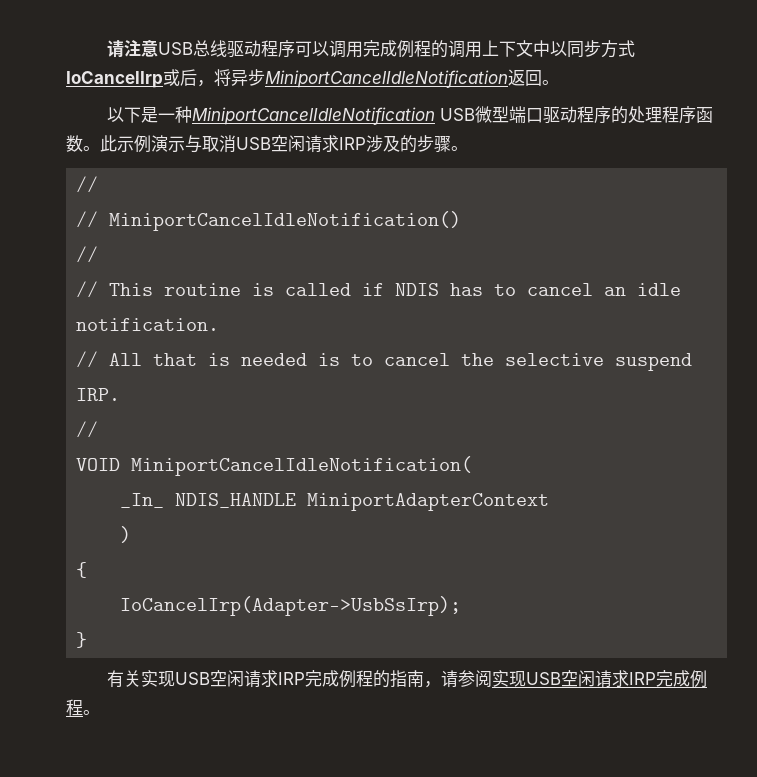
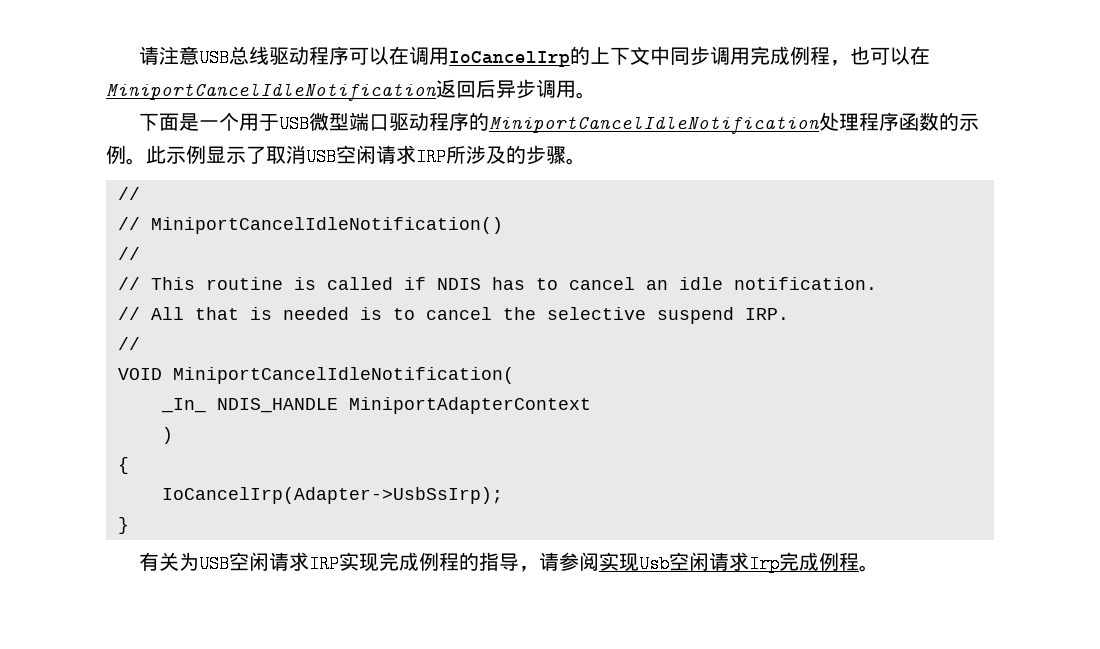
[329,40,636,58] [66,69,559,88] [107,106,436,125] 调用完成例程的调用上下文中以同步方式IoCancelIrp或后，将异步MiniportCancelIdleNotification返回。 // 以下是一种MiniportCancelIdleNotification -> [388,46,930,67] [106,79,596,101] [138,112,279,131] 在调用IoCancelIrp的上下文中同步调用完成例程，也可以在MiniportCancelIdleNotification返回后异步调用。 // 下面是一个用于
(629, 115) none -> [488,115,820,134] MiniportCancelIdleNotification
(83, 143) none -> [938,112,979,131] [106,145,126,164] 的示例
[151,135,202,153] 演示与 -> [206,146,266,164] 显示了
(366, 143) none -> [446,146,466,164] 所
[141,670,306,688] 实现USB空闲请求IRP -> [178,552,379,573] 为USB空闲请求IRP实现
[407,670,425,687] 南 -> [498,553,519,571] 导
[526,670,657,688] USB空闲请求IRP -> [638,552,779,573] Usb空闲请求Irp

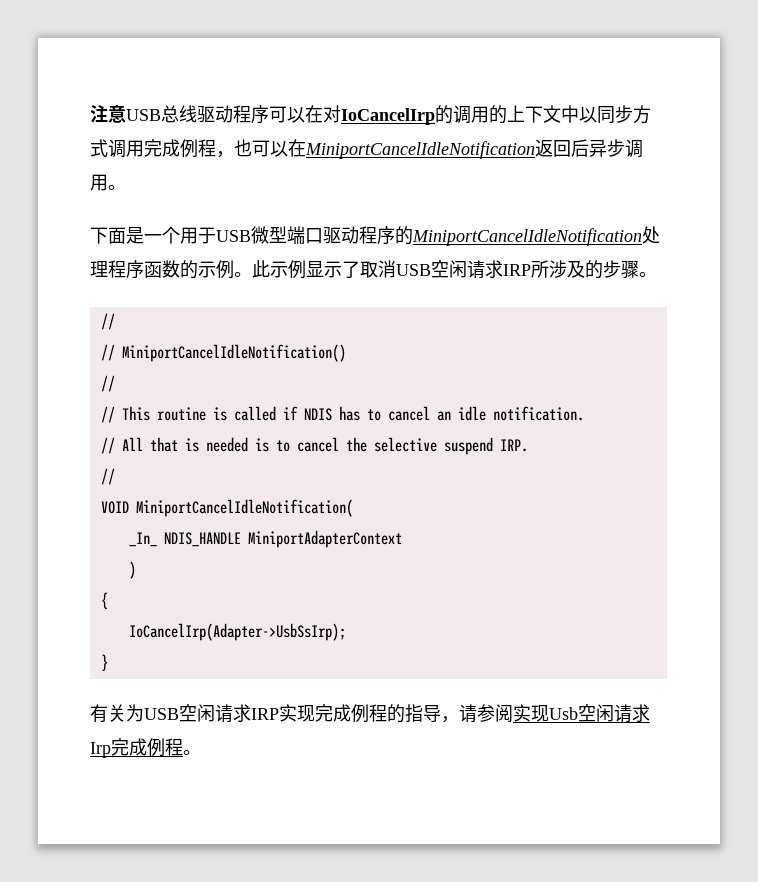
[138,46,159,65] 请 -> (90, 114) none
[408,46,710,67] 调用IoCancelIrp的上下文中同步 -> [323,105,651,125] [90,139,108,157] 对IoCancelIrp的调用的上下文中以同步方式

